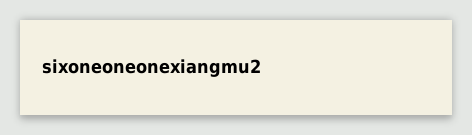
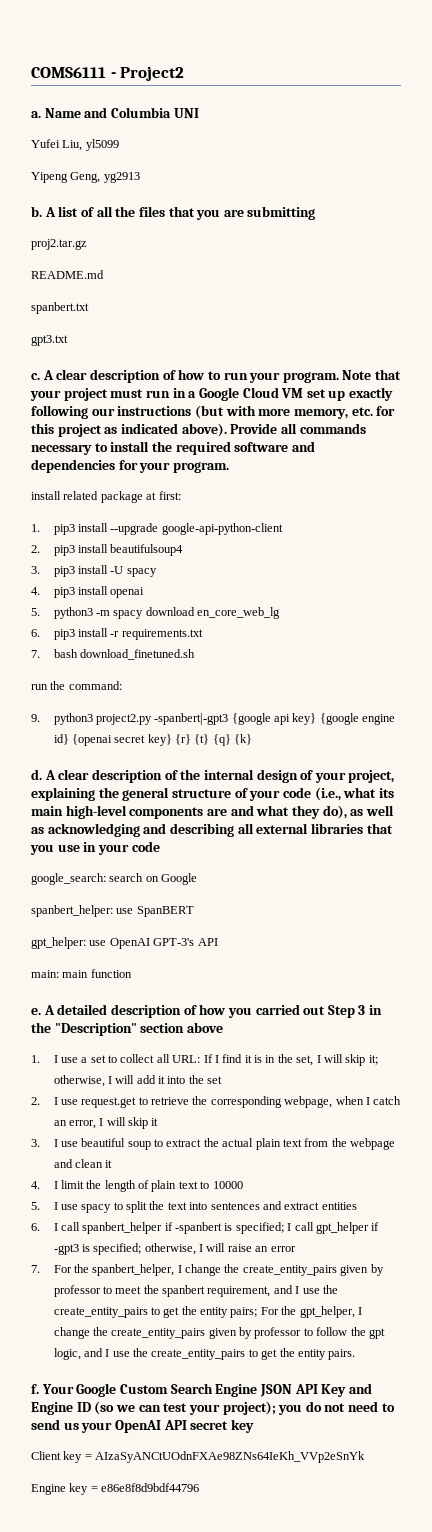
[42,59,261,77] sixoneoneonexiangmu2 -> [31,66,185,81] [31,107,199,118] [31,139,119,151] [31,172,140,183] [31,206,316,220] [31,239,87,250] [31,270,104,279] [31,302,89,314] [31,335,68,346] [31,369,402,383] [30,387,394,401] [31,405,396,419] [31,423,366,437] [31,441,315,455] [31,459,229,473] [31,491,181,503] [31,523,283,535] [31,544,184,556] [31,565,157,577] [31,586,145,598] [31,607,281,619] [31,628,203,640] [31,649,195,660] [31,681,122,690] [31,713,396,725] [53,734,253,746] [31,769,395,783] [31,787,394,801] [31,805,394,819] [31,823,393,837] [30,841,160,855] [31,873,198,885] [31,905,194,917] [31,937,218,949] [31,969,132,978] [31,1004,383,1018] [31,1022,223,1036] [31,1054,378,1066] [53,1075,223,1087] [31,1096,402,1108] [53,1117,159,1129] [31,1138,396,1150] [53,1159,113,1168] [31,1180,243,1192] [31,1201,357,1213] [31,1222,380,1234] [53,1243,296,1255] [31,1264,384,1276] [53,1285,338,1297] [53,1306,362,1318] [53,1327,385,1339] [53,1348,356,1360] [31,1383,372,1397] [31,1401,395,1415] [31,1419,254,1433] [31,1451,366,1463] [31,1483,200,1495] COMS6111 - Project2 // a. Name and Columbia UNI // Yufei Liu, yl5099 // Yipeng Geng, yg2913 // b. A list of all the files that you are submitting // proj2.tar.gz // README.md // spanbert.txt // gpt3.txt // c. A clear description of how to run your program. Note that your project must run in a Google Cloud VM set up exactly following our instructions (but with more memory, etc. for this project as indicated above). Provide all commands necessary to install the required software and dependencies for your program. // install related package at first: // 1. pip3 install --upgrade google-api-python-client // 2. pip3 install beautifulsoup4 // 3. pip3 install -U spacy // 4. pip3 install openai // 5. python3 -m spacy download en_core_web_lg // 6. pip3 install -r requirements.txt // 7. bash download_finetuned.sh // run the command: // 9. python3 project2.py -spanbert|-gpt3 {google api key} {google engine id} {openai secret key} {r} {t} {q} {k} // d. A clear description of the internal design of your project, explaining the general structure of your code (i.e., what its main high-level components are and what they do), as well as acknowledging and describing all external libraries that you use in your code // google_search: search on Google // spanbert_helper: use SpanBERT // gpt_helper: use OpenAI GPT-3's API // main: main function // e. A detailed description of how you carried out Step 3 in the "Description" section above // 1. I use a set to collect all URL: If I find it is in the set, I will skip it; otherwise, I will add it into the set // 2. I use request.get to retrieve the corresponding webpage, when I catch an error, I will skip it // 3. I use beautiful soup to extract the actual plain text from the webpage and clean it // 4. I limit the length of plain text to 10000 // 5. I use spacy to split the text into sentences and extract entities // 6. I call spanbert_helper if -spanbert is specified; I call gpt_helper if -gpt3 is specified; otherwise, I will raise an error // 7. For the spanbert_helper, I change the create_entity_pairs given by professor to meet the spanbert requirement, and I use the create_entity_pairs to get the entity pairs; For the gpt_helper, I change the create_entity_pairs given by professor to follow the gpt logic, and I use the create_entity_pairs to get the entity pairs. // f. Your Google Custom Search Engine JSON API Key and Engine ID (so we can test your project); you do not need to send us your OpenAI API secret key // Client key = AIzaSyANCtUOdnFXAe98ZNs64IeKh_VVp2eSnYk // Engine key = e86e8f8d9bdf44796

